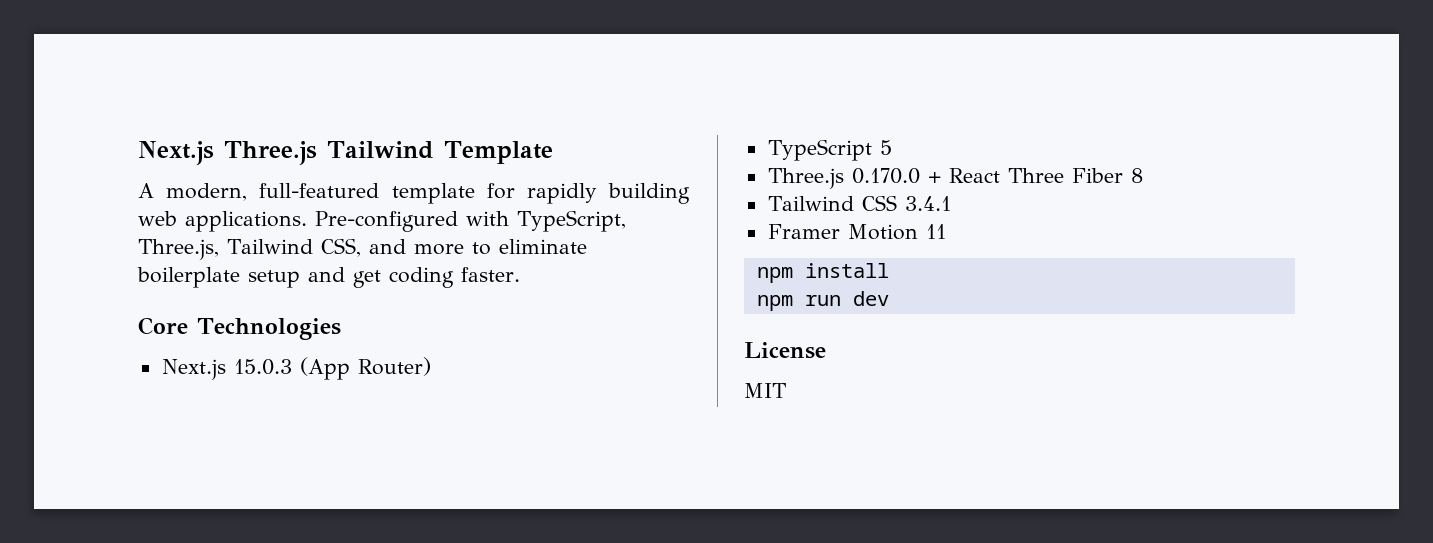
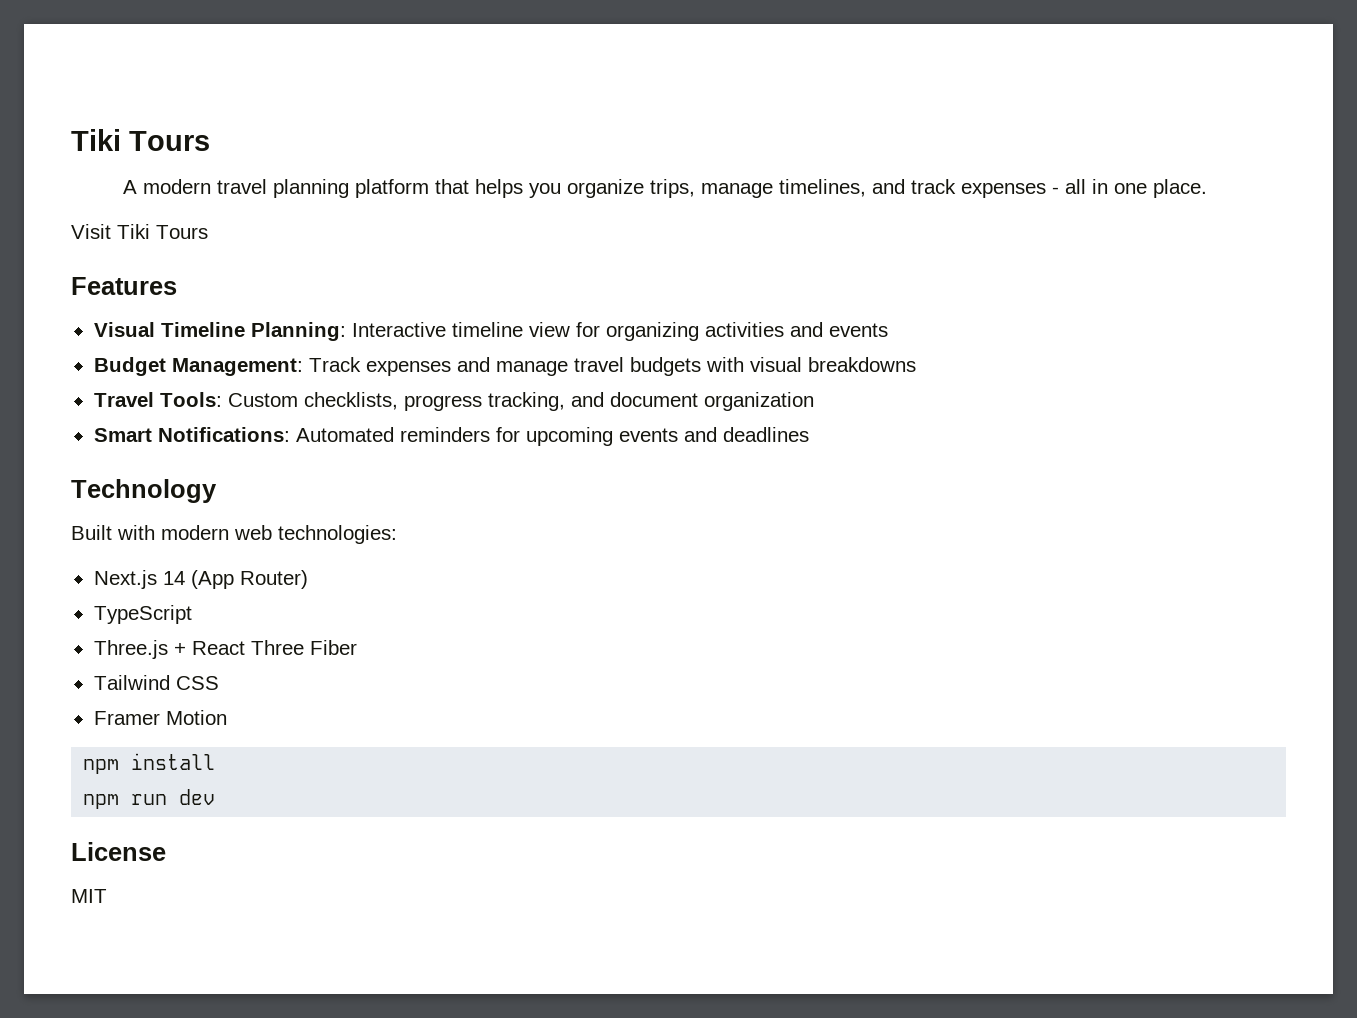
[138,141,553,165] [138,183,690,204] [138,210,626,232] [138,238,587,260] [137,267,520,288] [138,317,341,340] [161,359,292,380] Next.js Three.js Tailwind Template // A modern, full-featured template for rapidly building web applications. Pre-configured with TypeScript, Three.js, Tailwind CSS, and more to eliminate boilerplate setup and get coding faster. // Core Technologies // Next.js 15.0.3 -> [71,129,210,151] [122,179,1207,198] [71,224,208,239] [71,277,177,295] [93,322,888,341] [93,357,916,376] [93,392,814,411] [93,427,809,446] [71,479,217,503] [71,525,397,544] [93,570,185,589] Tiki Tours // A modern travel planning platform that helps you organize trips, manage timelines, and track expenses - all in one place. // Visit Tiki Tours // Features // Visual Timeline Planning: Interactive timeline view for organizing activities and events // Budget Management: Track expenses and manage travel budgets with visual breakdowns // Travel Tools: Custom checklists, progress tracking, and document organization // Smart Notifications: Automated reminders for upcoming events and deadlines // Technology // Built with modern web technologies: // Next.js 14
[879,140,892,155] [767,168,920,189] 5 // Three.js 0.170.0 -> [93,640,168,659] // Three.js
[1130,168,1143,183] 8 -> (357, 647) none
[904,196,951,211] 3.4.1 -> (219, 683) none
[925,224,946,239] 11 -> (227, 717) none

